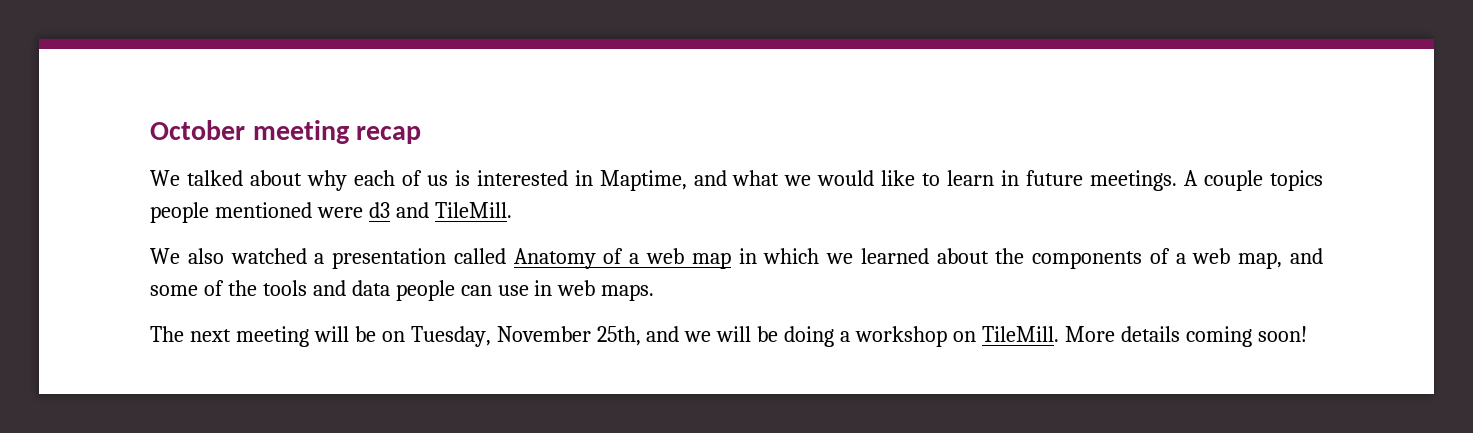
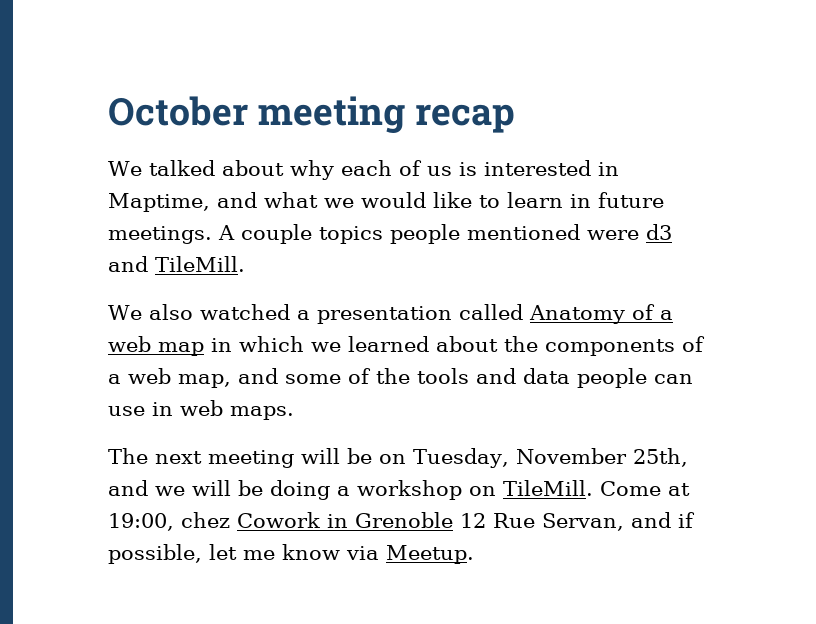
[1064,326,1307,347] More details coming soon! -> [600,481,690,496] [108,512,695,531] [108,544,474,564] Come at 19:00, chez Cowork in Grenoble 12 Rue Servan, and if possible, let me know via Meetup.

